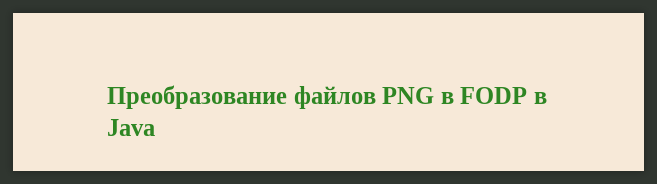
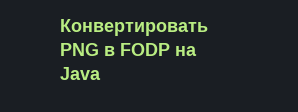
[107,85,376,109] Преобразование файлов -> [60,19,208,36] Конвертировать
[534,92,548,104] в -> [175,46,197,56] на

